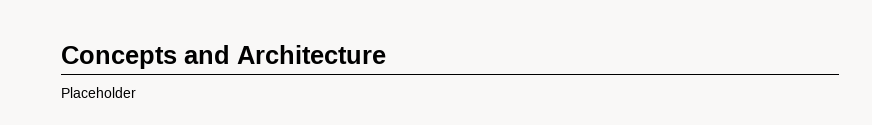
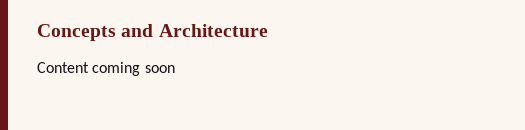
[61,87,136,98] Placeholder -> [37,62,175,76] Content coming soon

